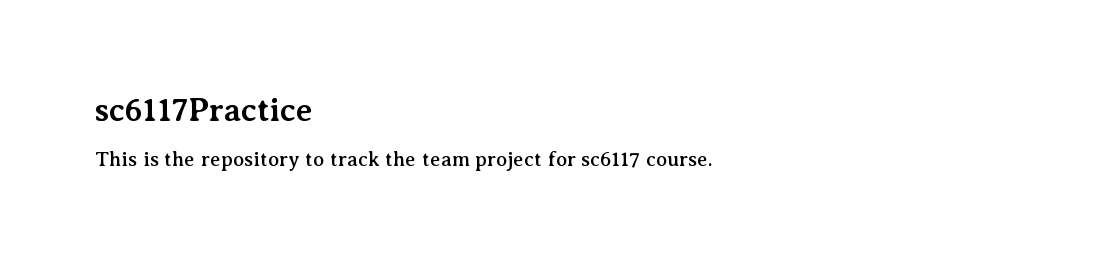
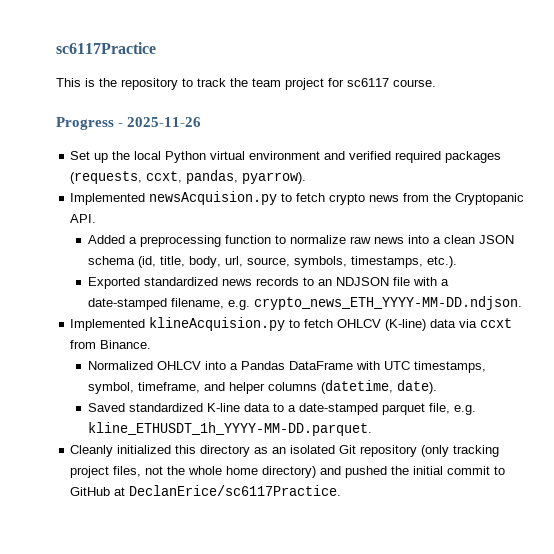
(712, 161) none -> [56,117,202,130] [70,151,502,163] [70,170,307,184] [70,191,525,205] [70,214,97,223] [87,235,514,247] [87,256,457,268] [87,277,449,289] [87,296,522,310] [70,317,513,331] [70,340,152,349] [87,361,486,373] [87,380,437,394] [87,403,476,415] [87,422,372,436] [70,445,500,457] [70,466,506,478] [70,485,342,496] // Progress - 2025-11-26 // Set up the local Python virtual environment and verified required packages (requests, ccxt, pandas, pyarrow). // Implemented newsAcquision.py to fetch crypto news from the Cryptopanic API. // Added a preprocessing function to normalize raw news into a clean JSON schema (id, title, body, url, source, symbols, timestamps, etc.). // Exported standardized news records to an NDJSON file with a date-stamped filename, e.g. crypto_news_ETH_YYYY-MM-DD.ndjson. // Implemented klineAcquision.py to fetch OHLCV (K-line) data via ccxt from Binance. // Normalized OHLCV into a Pandas DataFrame with UTC timestamps, symbol, timeframe, and helper columns (datetime, date). // Saved standardized K-line data to a date-stamped parquet file, e.g. kline_ETHUSDT_1h_YYYY-MM-DD.parquet. // Cleanly initialized this directory as an isolated Git repository (only tracking project files, not the whole home directory) and pushed the initial commit to GitHub at DeclanErice/sc6117Practice.

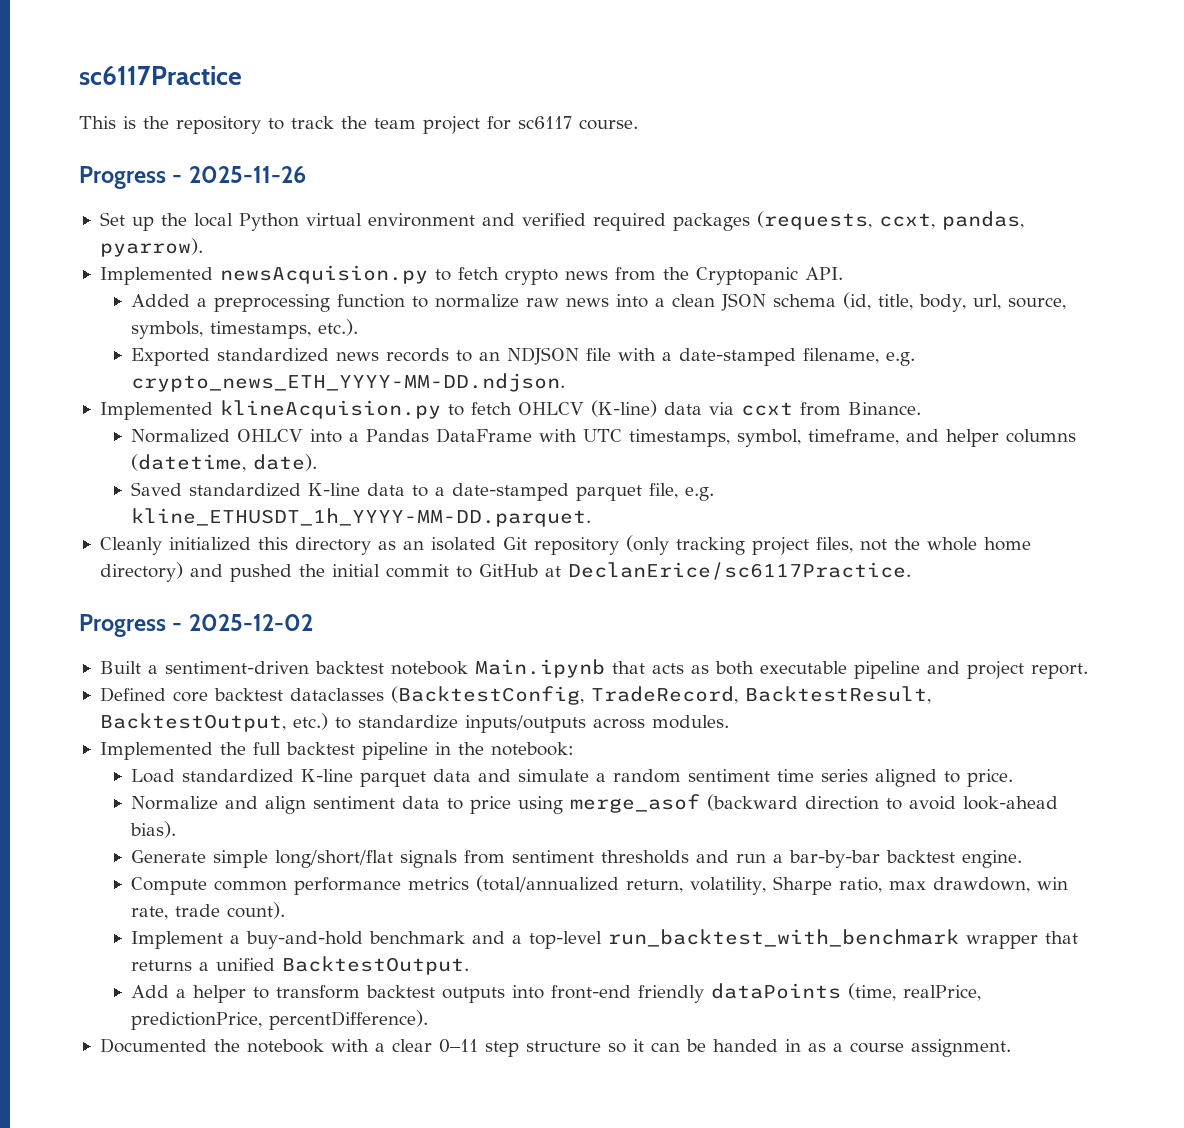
(342, 490) none -> [79,614,313,637] [99,659,1088,679] [99,686,931,705] [99,713,729,733] [99,742,574,760] [131,769,1014,787] [131,794,1059,814] [130,821,177,838] [131,850,1023,868] [131,875,1069,895] [131,902,286,920] [131,929,1079,949] [131,956,470,975] [131,983,982,1003] [131,1010,429,1030] [99,1038,1011,1057] // Progress - 2025-12-02 // Built a sentiment-driven backtest notebook Main.ipynb that acts as both executable pipeline and project report. // Defined core backtest dataclasses (BacktestConfig, TradeRecord, BacktestResult, BacktestOutput, etc.) to standardize inputs/outputs across modules. // Implemented the full backtest pipeline in the notebook: // Load standardized K-line parquet data and simulate a random sentiment time series aligned to price. // Normalize and align sentiment data to price using merge_asof (backward direction to avoid look-ahead bias). // Generate simple long/short/flat signals from sentiment thresholds and run a bar-by-bar backtest engine. // Compute common performance metrics (total/annualized return, volatility, Sharpe ratio, max drawdown, win rate, trade count). // Implement a buy-and-hold benchmark and a top-level run_backtest_with_benchmark wrapper that returns a unified BacktestOutput. // Add a helper to transform backtest outputs into front-end friendly dataPoints (time, realPrice, predictionPrice, percentDifference). // Documented the notebook with a clear 0–11 step structure so it can be handed in as a course assignment.

